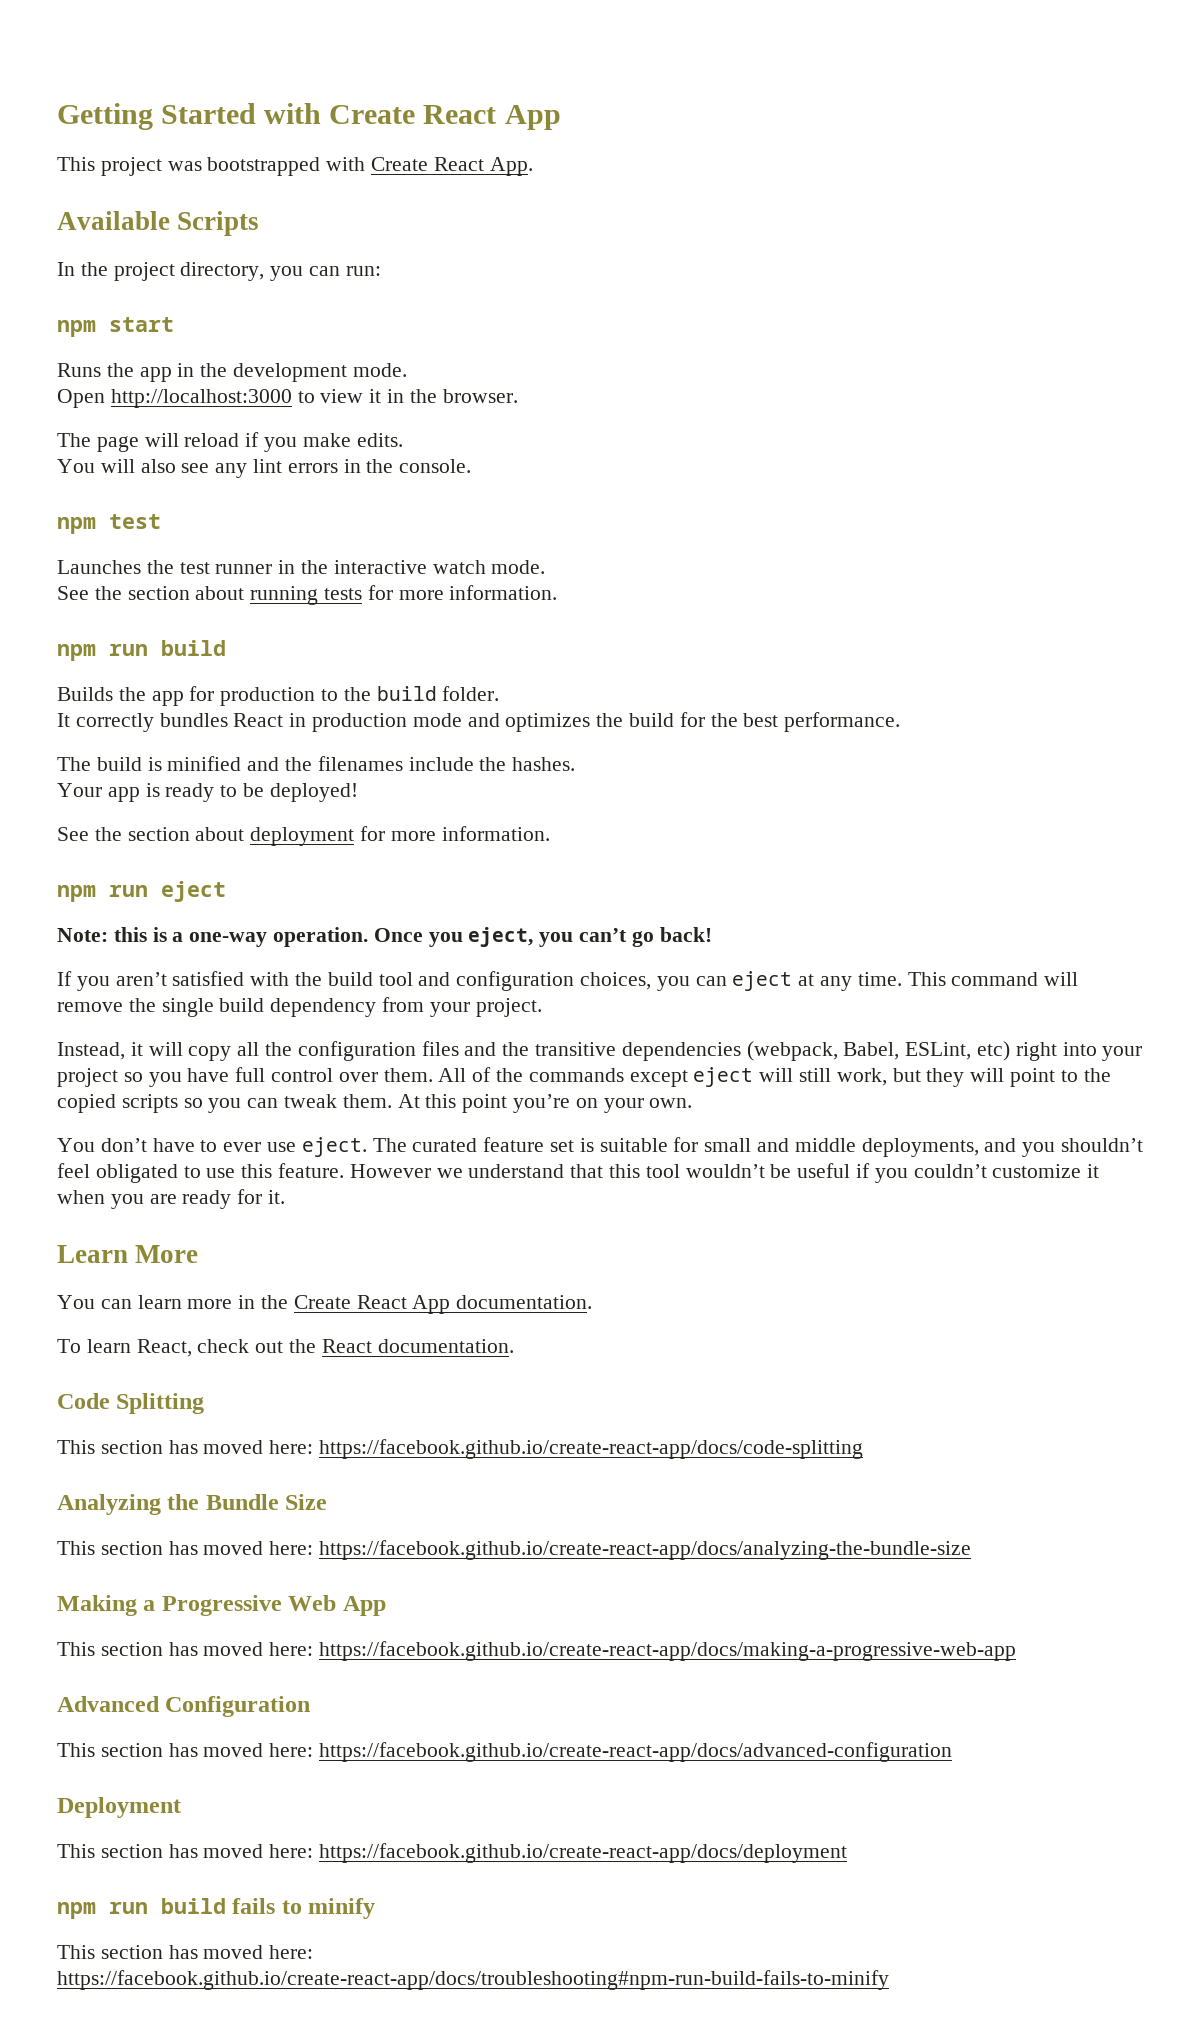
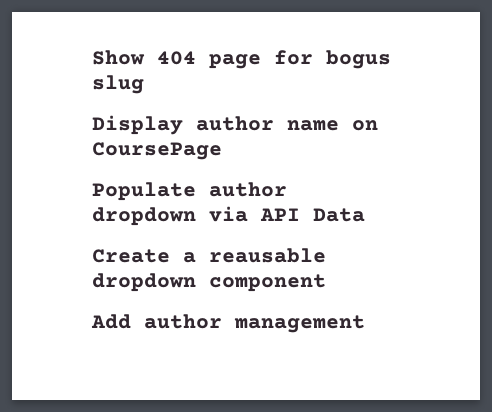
[57,103,561,130] [57,157,533,176] [57,211,260,236] [57,262,381,281] [57,317,174,337] [57,363,407,382] [57,389,518,408] [57,432,403,452] [57,459,472,478] [57,514,161,534] [57,560,546,574] [57,585,558,605] [57,640,226,661] [57,686,500,706] [57,712,901,732] [57,756,576,771] [57,783,358,802] [57,826,550,846] [57,881,226,902] [57,927,712,947] [57,971,1079,991] [57,997,542,1017] [57,1041,1143,1061] [57,1067,1111,1087] [57,1094,693,1113] [57,1137,1144,1157] [57,1163,1100,1183] [57,1189,286,1209] [57,1245,199,1263] [57,1295,593,1314] [57,1339,514,1357] [57,1393,205,1414] [57,1439,864,1459] [57,1494,328,1515] [57,1540,972,1560] [57,1595,386,1616] [57,1641,1017,1661] [57,1696,311,1717] [57,1742,953,1762] [57,1797,181,1818] [57,1843,848,1863] [57,1898,376,1919] [57,1945,314,1959] [57,1970,889,1990] Getting Started with Create React App // This project was bootstrapped with Create React App. // Available Scripts // In the project directory, you can run: // npm start // Runs the app in the development mode. // Open http://localhost:3000 to view it in the browser. // The page will reload if you make edits. // You will also see any lint errors in the console. // npm test // Launches the test runner in the interactive watch mode. // See the section about running tests for more information. // npm run build // Builds the app for production to the build folder. // It correctly bundles React in production mode and optimizes the build for the best performance. // The build is minified and the filenames include the hashes. // Your app is ready to be deployed! // See the section about deployment for more information. // npm run eject // Note: this is a one-way operation. Once you eject, you can’t go back! // If you aren’t satisfied with the build tool and configuration choices, you can eject at any time. This command will remove the single build dependency from your project. // Instead, it will copy all the configuration files and the transitive dependencies (webpack, Babel, ESLint, etc) right into your project so you have full control over them. All of the commands except eject will still work, but they will point to the copied scripts so you can tweak them. At this point you’re on your own. // You don’t have to ever use eject. The curated feature set is suitable for small and middle deployments, and you shouldn’t feel obligated to use this feature. However we understand that this tool wouldn’t be useful if you couldn’t customize it when you are ready for it. // Learn More // You can learn more in the Create React App documentation. // To learn React, check out the React documentation. // Code Splitting // This section has moved here: https://facebook.github.io/create-react-app/docs/code-splitting // Analyzing the Bundle Size // This section has moved here: https://facebook.github.io/create-react-app/docs/analyzing-the-bundle-size // Making a Progressive Web App // This section has moved here: https://facebook.github.io/create-react-app/docs/making-a-progressive-web-app // Advanced Configuration // This section has moved here: https://facebook.github.io/create-react-app/docs/advanced-configuration // Deployment // This section has moved here: https://facebook.github.io/create-react-app/docs/deployment // npm run build fails to minify // This section has moved here: https://facebook.github.io/create-react-app/docs/troubleshooting#npm-run-build-fails-to-minify -> [92,50,391,69] [92,75,144,94] [92,115,378,135] [92,142,222,160] [92,182,287,201] [92,206,365,226] [92,248,326,263] [92,273,326,292] [91,314,365,333] Show 404 page for bogus slug // Display author name on CoursePage // Populate author dropdown via API Data // Create a reausable dropdown component // Add author management

